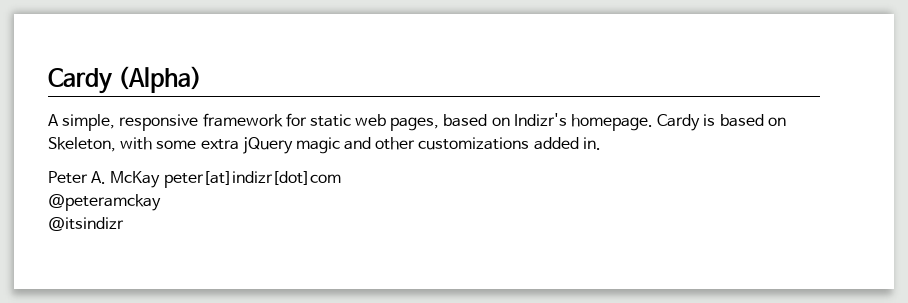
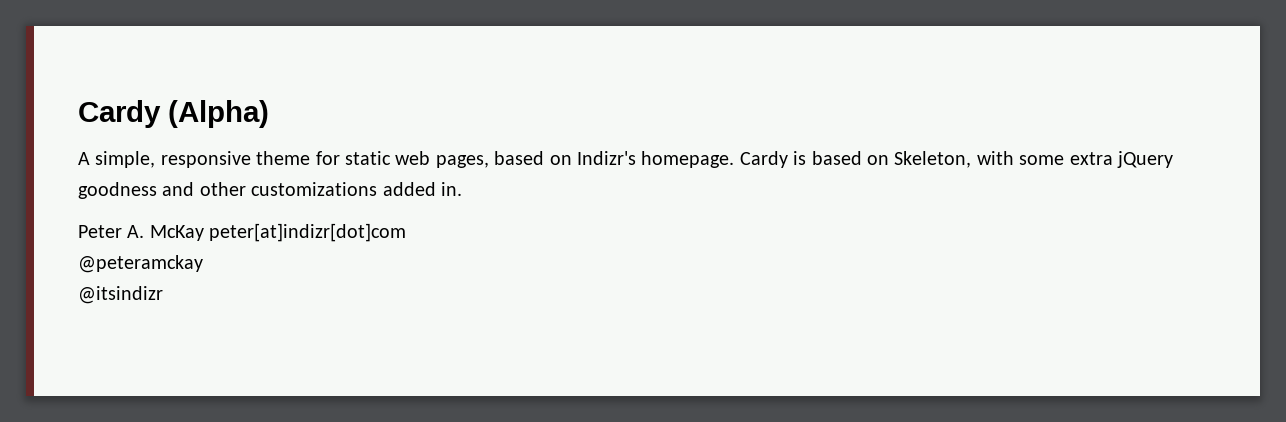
[202,113,283,127] framework -> [256,151,311,165] theme
[295,137,340,154] magic -> [78,182,157,199] goodness

